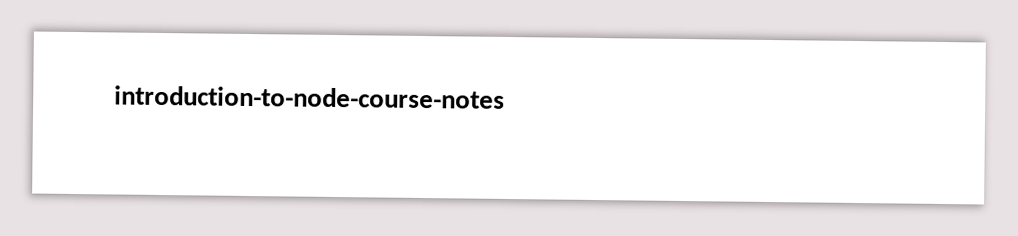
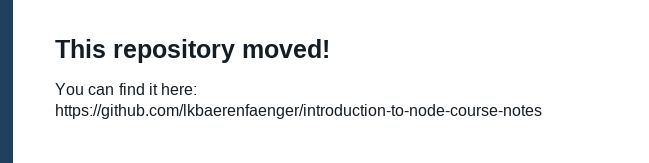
[114,85,505,109] introduction-to-node-course-notes -> [55,39,330,63] [55,83,198,95] [55,104,542,119] This repository moved! // You can find it here: https://github.com/lkbaerenfaenger/introduction-to-node-course-notes

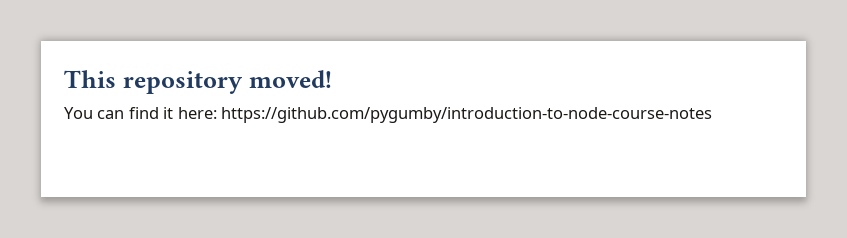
[55,104,542,119] https://github.com/lkbaerenfaenger/introduction-to-node-course-notes -> [221,107,713,123] https://github.com/pygumby/introduction-to-node-course-notes

